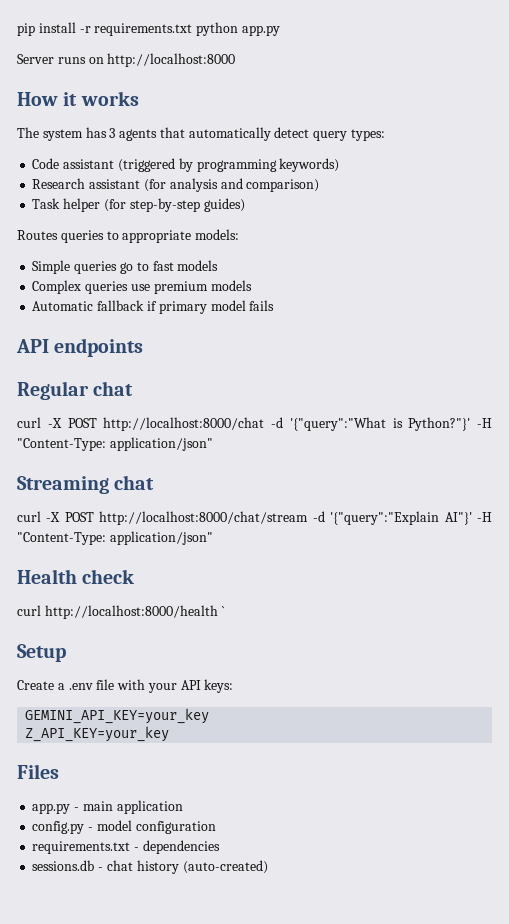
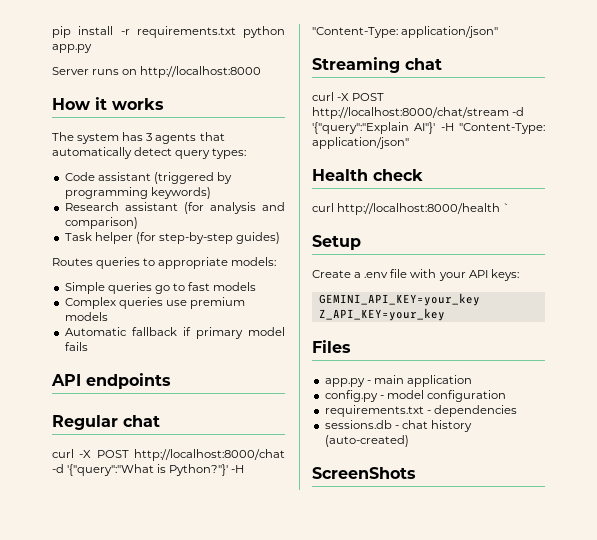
(268, 867) none -> [312,467,416,479] // ScreenShots

